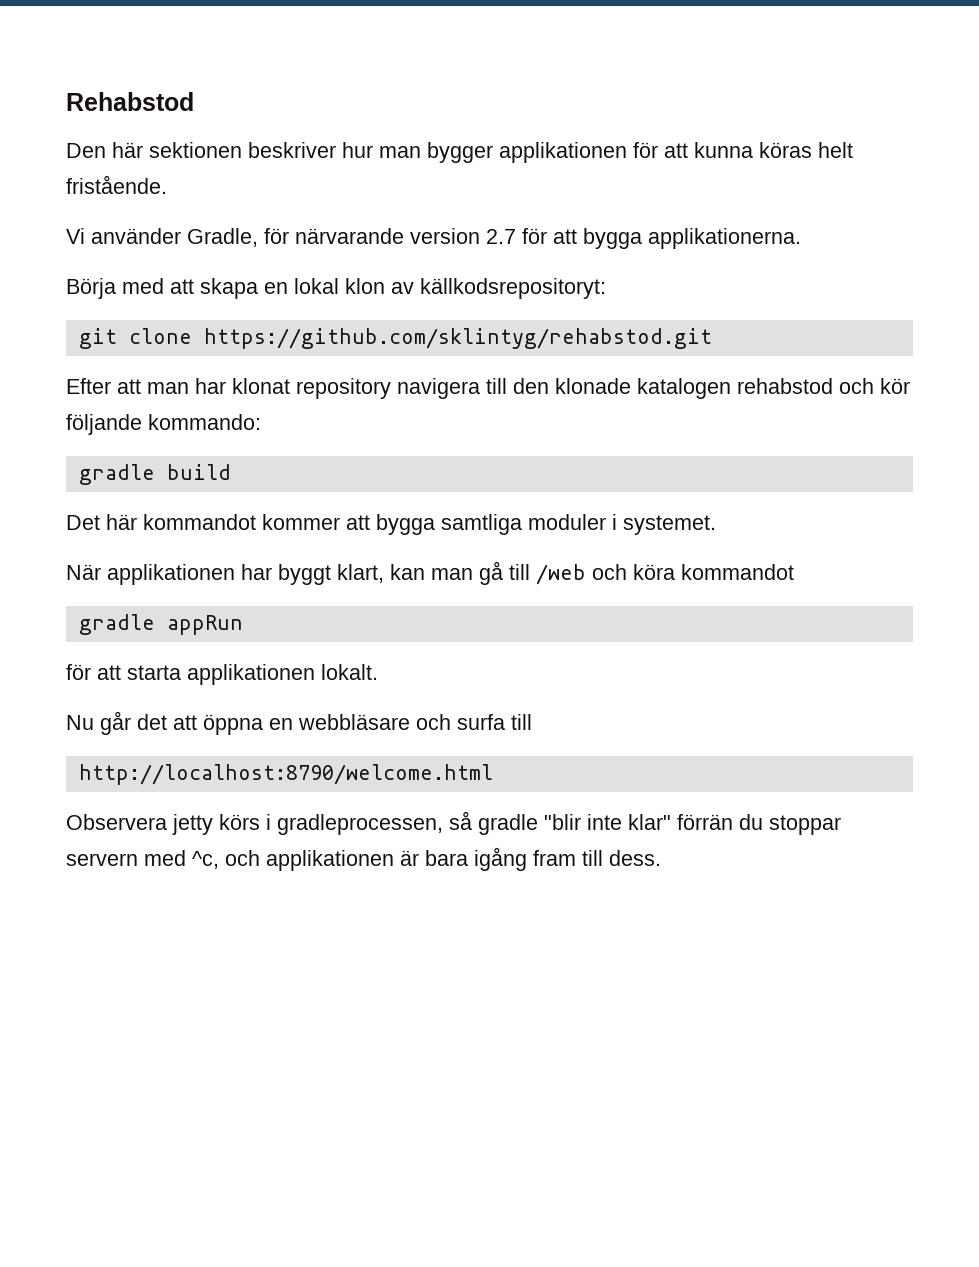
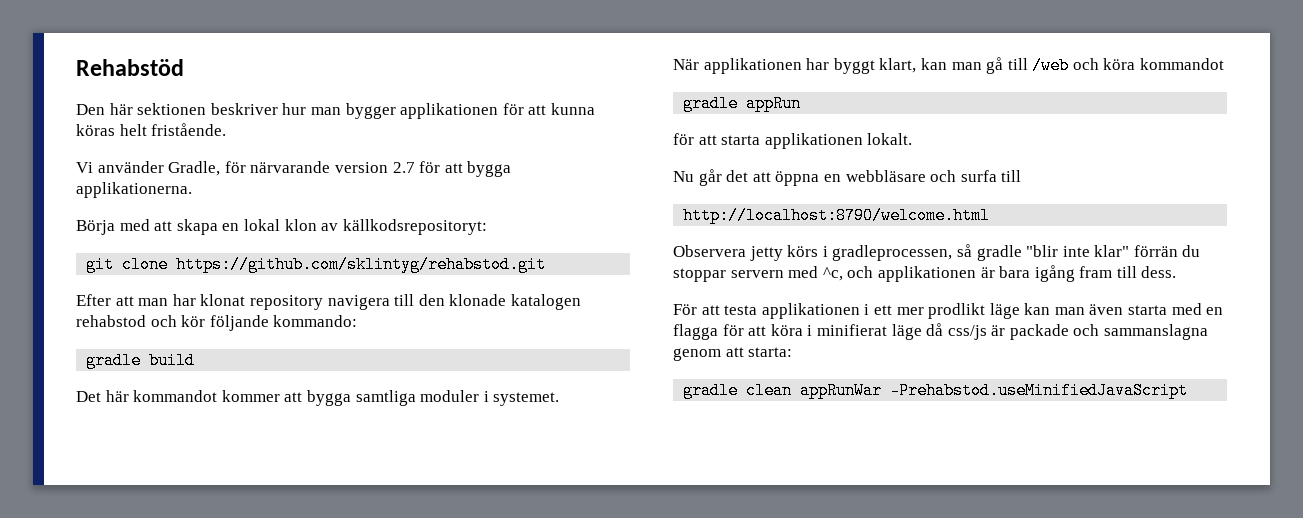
[66,92,194,111] Rehabstod -> [76,59,184,76] Rehabstöd
(661, 858) none -> [673,303,1224,319] [673,323,1209,340] [673,347,793,361] [683,382,1189,399] // För att testa applikationen i ett mer prodlikt läge kan man även starta med en flagga för att köra i minifierat läge då css/js är packade och sammanslagna genom att starta: // gradle clean appRunWar -Prehabstod.useMinifiedJavaScript

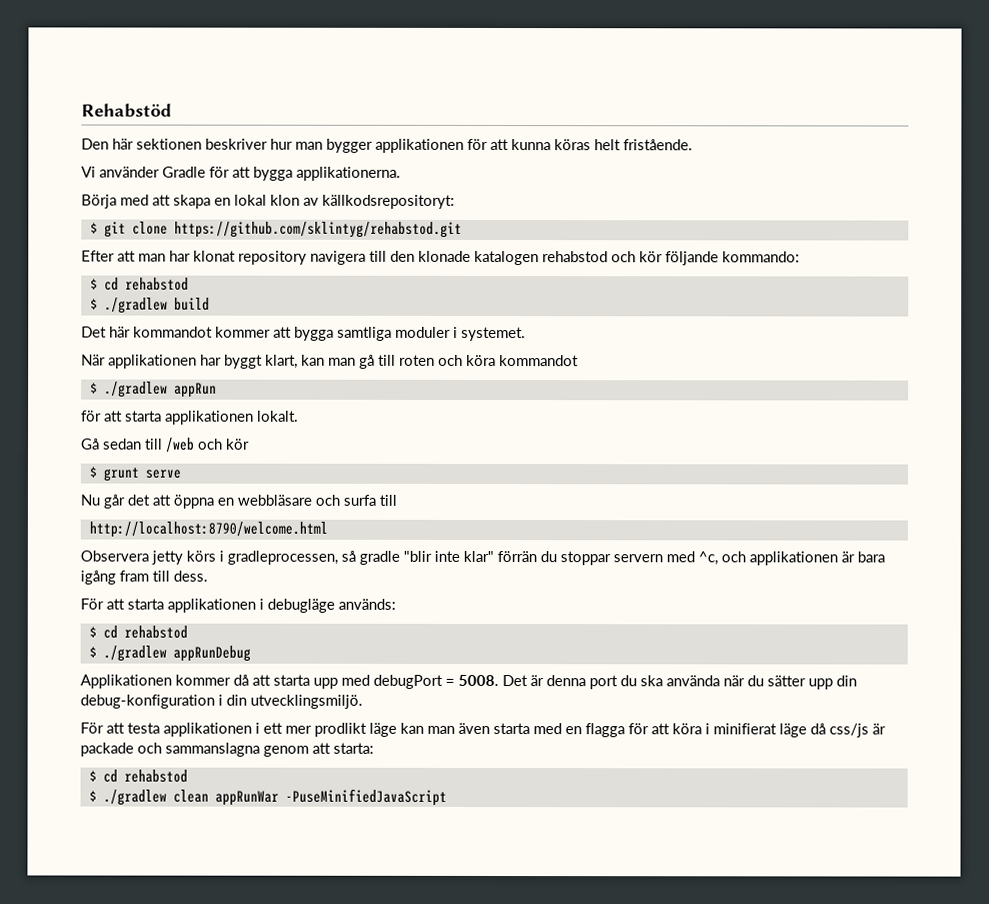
[168,161,415,176] Gradle, för närvarande version 2.7 -> [162,166,206,178] Gradle
(487, 227) none -> [89,222,98,234] $
[86,352,142,369] gradle -> [89,277,189,291] [89,297,168,314] $ cd rehabstod // $ ./gradlew
[1032,57,1070,74] /web -> [399,354,435,366] roten
[683,95,739,112] gradle -> [89,381,168,398] $ ./gradlew
(913, 139) none -> [81,437,250,453] [88,466,181,482] // Gå sedan till /web och kör // $ grunt serve
(1177, 272) none -> [80,598,396,613] [88,625,188,639] [88,645,251,662] [80,674,857,690] [80,694,363,709] // För att starta applikationen i debugläge används: // $ cd rehabstod // $ ./gradlew appRunDebug // Applikationen kommer då att starta upp med debugPort = 5008. Det är denna port du ska använda när du sätter upp din debug-konfiguration i din utvecklingsmiljö.
[683,382,739,399] gradle -> [88,769,188,783] [88,789,167,806] $ cd rehabstod // $ ./gradlew
[890,382,1189,399] -Prehabstod.useMinifiedJavaScript -> [284,788,447,806] -PuseMinifiedJavaScript

